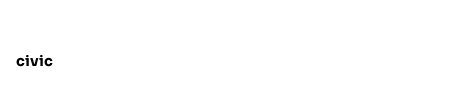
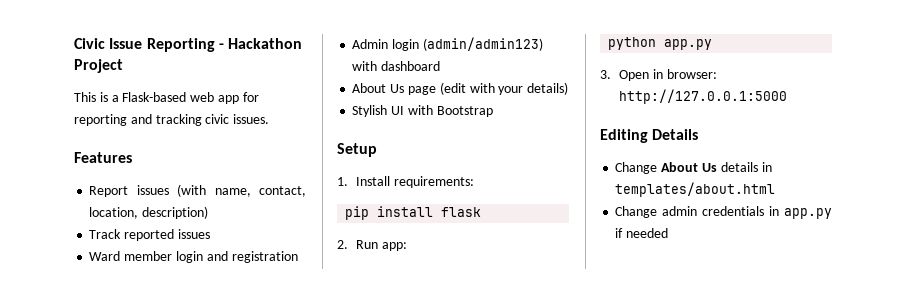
[16,54,53,67] civic -> [74,38,303,52] [74,59,123,73] [74,92,259,104] [74,114,270,126] [74,152,132,163] [89,184,306,197] [89,206,209,219] [89,229,210,241] [89,251,298,263] [352,37,543,51] [352,61,441,71] [352,82,569,95] [352,105,493,117] [337,143,377,157] [337,176,475,188] [345,206,482,220] [337,240,408,251] [608,37,713,50] [600,69,718,81] [619,89,788,104] [600,129,699,143] [615,162,772,174] [615,182,776,197] [615,206,832,219] [615,228,669,238] Civic Issue Reporting - Hackathon Project // This is a Flask-based web app for reporting and tracking civic issues. // Features // Report issues (with name, contact, location, description) // Track reported issues // Ward member login and registration // Admin login (admin/admin123) with dashboard // About Us page (edit with your details) // Stylish UI with Bootstrap // Setup // 1. Install requirements: // pip install flask // 2. Run app: // python app.py // 3. Open in browser: http://127.0.0.1:5000 // Editing Details // Change About Us details in templates/about.html // Change admin credentials in app.py if needed

